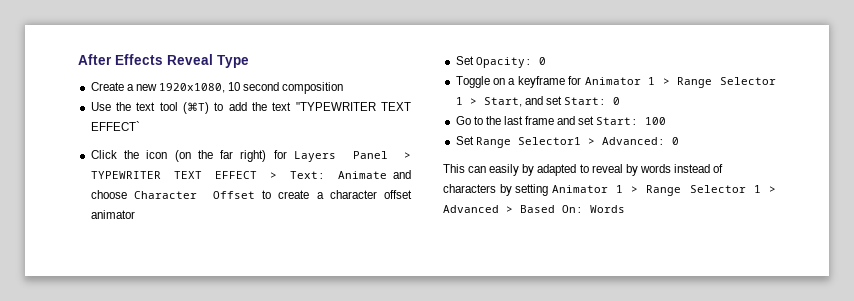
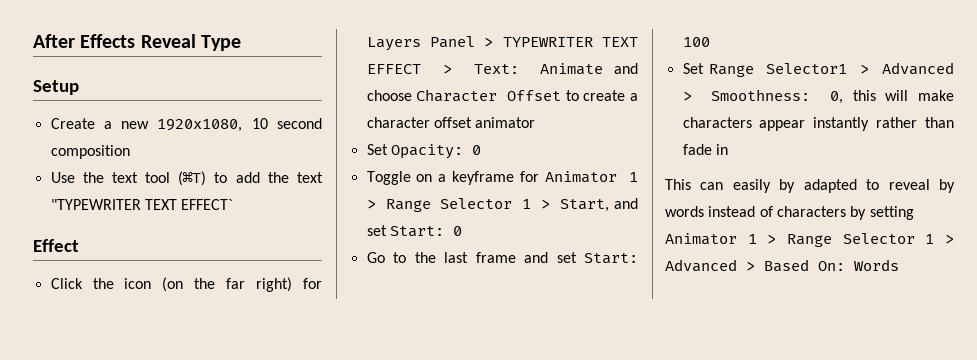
(249, 61) none -> [33,80,79,95] // Setup
(140, 126) none -> [33,239,79,252] // Effect
[601,137,679,145] Advanced: 0 -> [882,62,954,75] [682,89,954,104] [682,117,954,131] [682,144,728,155] Advanced > Smoothness: 0, this will make characters appear instantly rather than fade in

